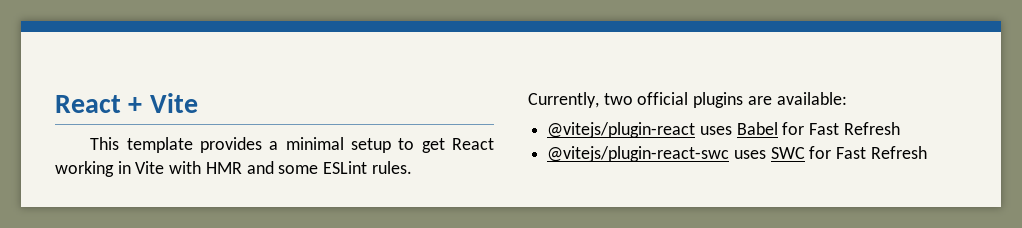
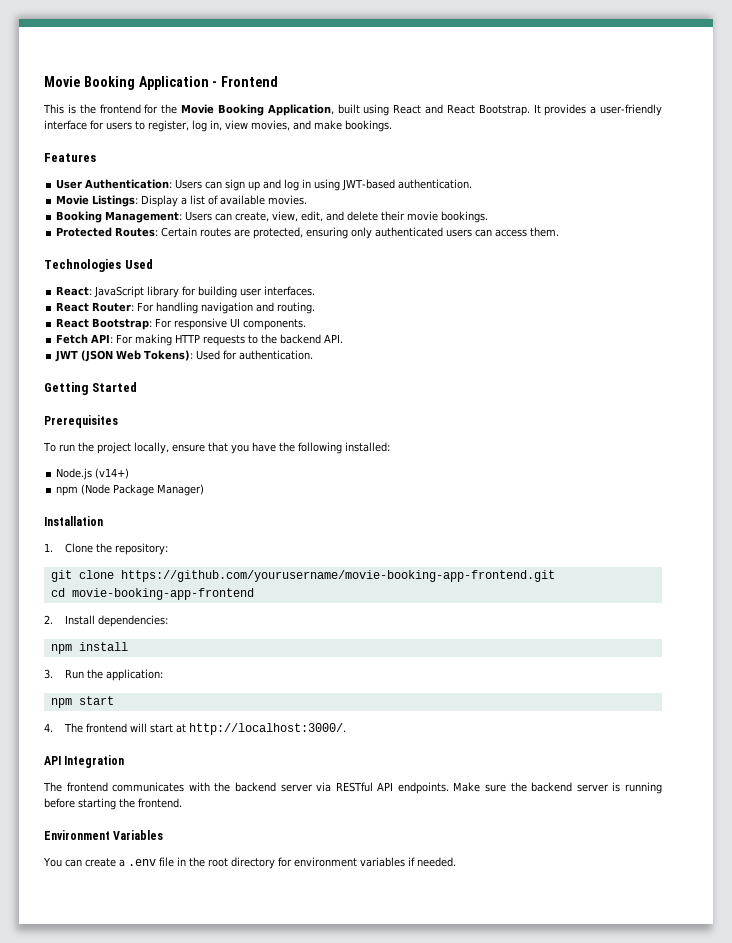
[55,93,198,113] [90,137,494,153] [55,161,412,177] [528,92,847,108] [547,122,900,138] [547,146,927,162] React + Vite // This template provides a minimal setup to get React working in Vite with HMR and some ESLint rules. // Currently, two official plugins are available: // @vitejs/plugin-react uses Babel for Fast Refresh // @vitejs/plugin-react-swc uses SWC for Fast Refresh -> [44,76,279,90] [43,104,662,116] [44,120,392,132] [44,153,96,162] [56,179,473,191] [56,195,308,207] [56,211,489,223] [56,227,560,239] [44,259,153,272] [56,286,316,298] [56,302,316,314] [56,318,307,330] [56,334,344,346] [55,350,314,362] [44,382,137,395] [44,415,118,428] [43,442,390,454] [56,468,130,480] [56,484,205,496] [44,516,103,526] [44,543,169,555] [50,570,555,582] [50,588,254,600] [44,615,169,627] [50,642,128,654] [44,669,164,681] [50,696,114,708] [44,723,347,735] [44,755,125,768] [43,782,662,794] [44,798,182,810] [44,830,164,840] [43,857,456,869] Movie Booking Application - Frontend // This is the frontend for the Movie Booking Application, built using React and React Bootstrap. It provides a user-friendly interface for users to register, log in, view movies, and make bookings. // Features // User Authentication: Users can sign up and log in using JWT-based authentication. // Movie Listings: Display a list of available movies. // Booking Management: Users can create, view, edit, and delete their movie bookings. // Protected Routes: Certain routes are protected, ensuring only authenticated users can access them. // Technologies Used // React: JavaScript library for building user interfaces. // React Router: For handling navigation and routing. // React Bootstrap: For responsive UI components. // Fetch API: For making HTTP requests to the backend API. // JWT (JSON Web Tokens): Used for authentication. // Getting Started // Prerequisites // To run the project locally, ensure that you have the following installed: // Node.js (v14+) // npm (Node Package Manager) // Installation // 1. Clone the repository: // git clone https://github.com/yourusername/movie-booking-app-frontend.git // cd movie-booking-app-frontend // 2. Install dependencies: // npm install // 3. Run the application: // npm start // 4. The frontend will start at http://localhost:3000/. // API Integration // The frontend communicates with the backend server via RESTful API endpoints. Make sure the backend server is running before starting the frontend. // Environment Variables // You can create a .env file in the root directory for environment variables if needed.

